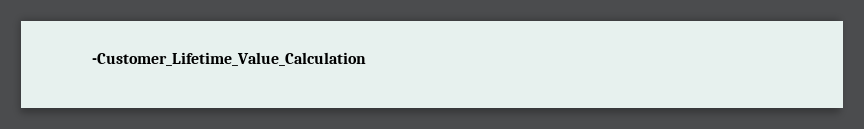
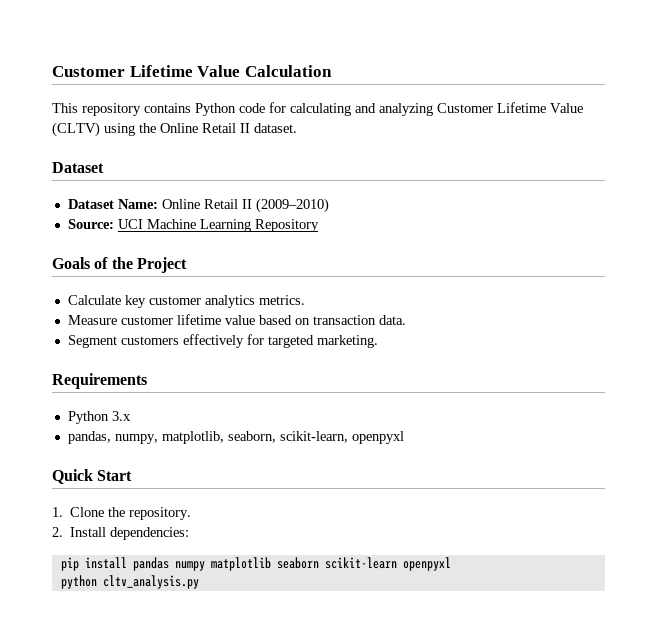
[92,52,366,66] -Customer_Lifetime_Value_Calculation -> [52,65,332,77] [52,102,583,116] [52,122,297,137] [52,162,104,173] [67,198,329,213] [67,219,319,232] [52,257,187,273] [67,295,305,308] [67,314,406,325] [67,334,378,348] [52,373,147,389] [67,411,131,424] [67,431,404,444] [52,469,133,484] [52,507,192,520] [52,527,190,540] [60,557,451,571] [60,575,199,589] Customer Lifetime Value Calculation // This repository contains Python code for calculating and analyzing Customer Lifetime Value (CLTV) using the Online Retail II dataset. // Dataset // Dataset Name: Online Retail II (2009–2010) // Source: UCI Machine Learning Repository // Goals of the Project // Calculate key customer analytics metrics. // Measure customer lifetime value based on transaction data. // Segment customers effectively for targeted marketing. // Requirements // Python 3.x // pandas, numpy, matplotlib, seaborn, scikit-learn, openpyxl // Quick Start // 1. Clone the repository. // 2. Install dependencies: // pip install pandas numpy matplotlib seaborn scikit-learn openpyxl // python cltv_analysis.py

